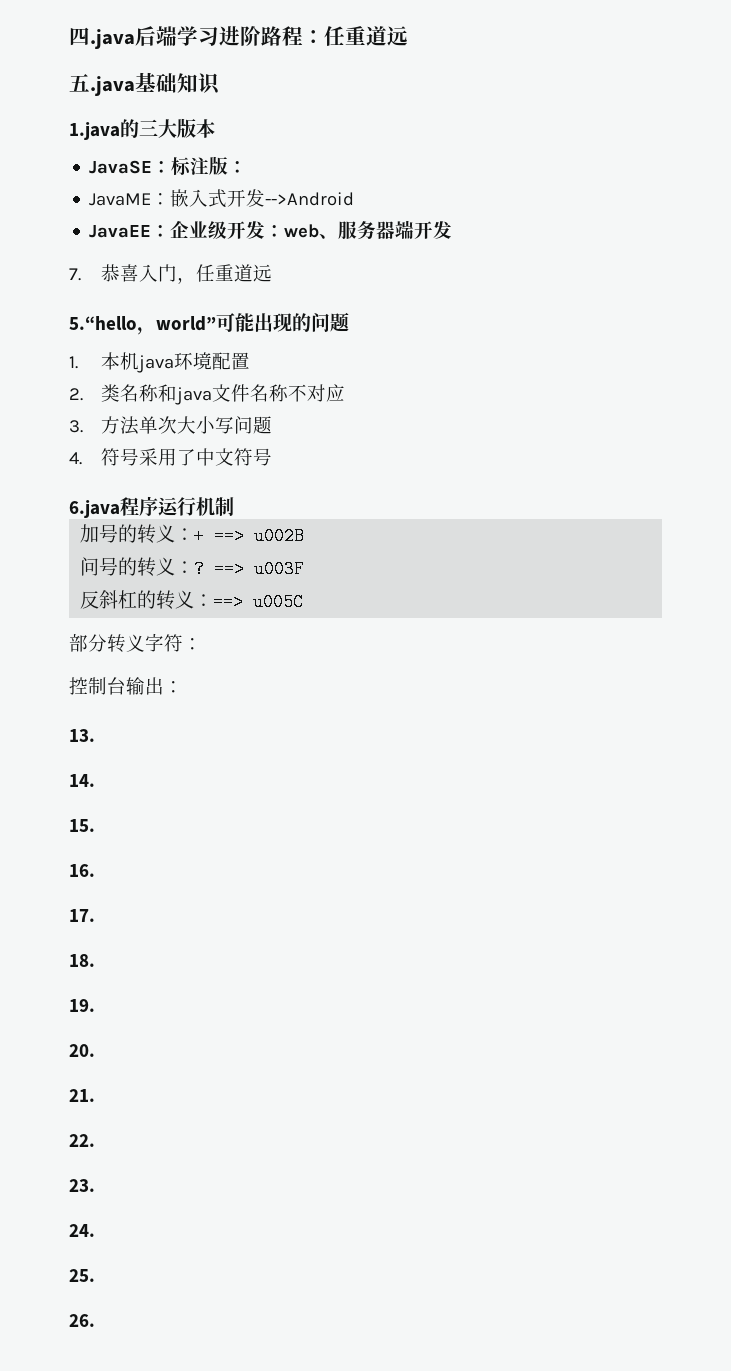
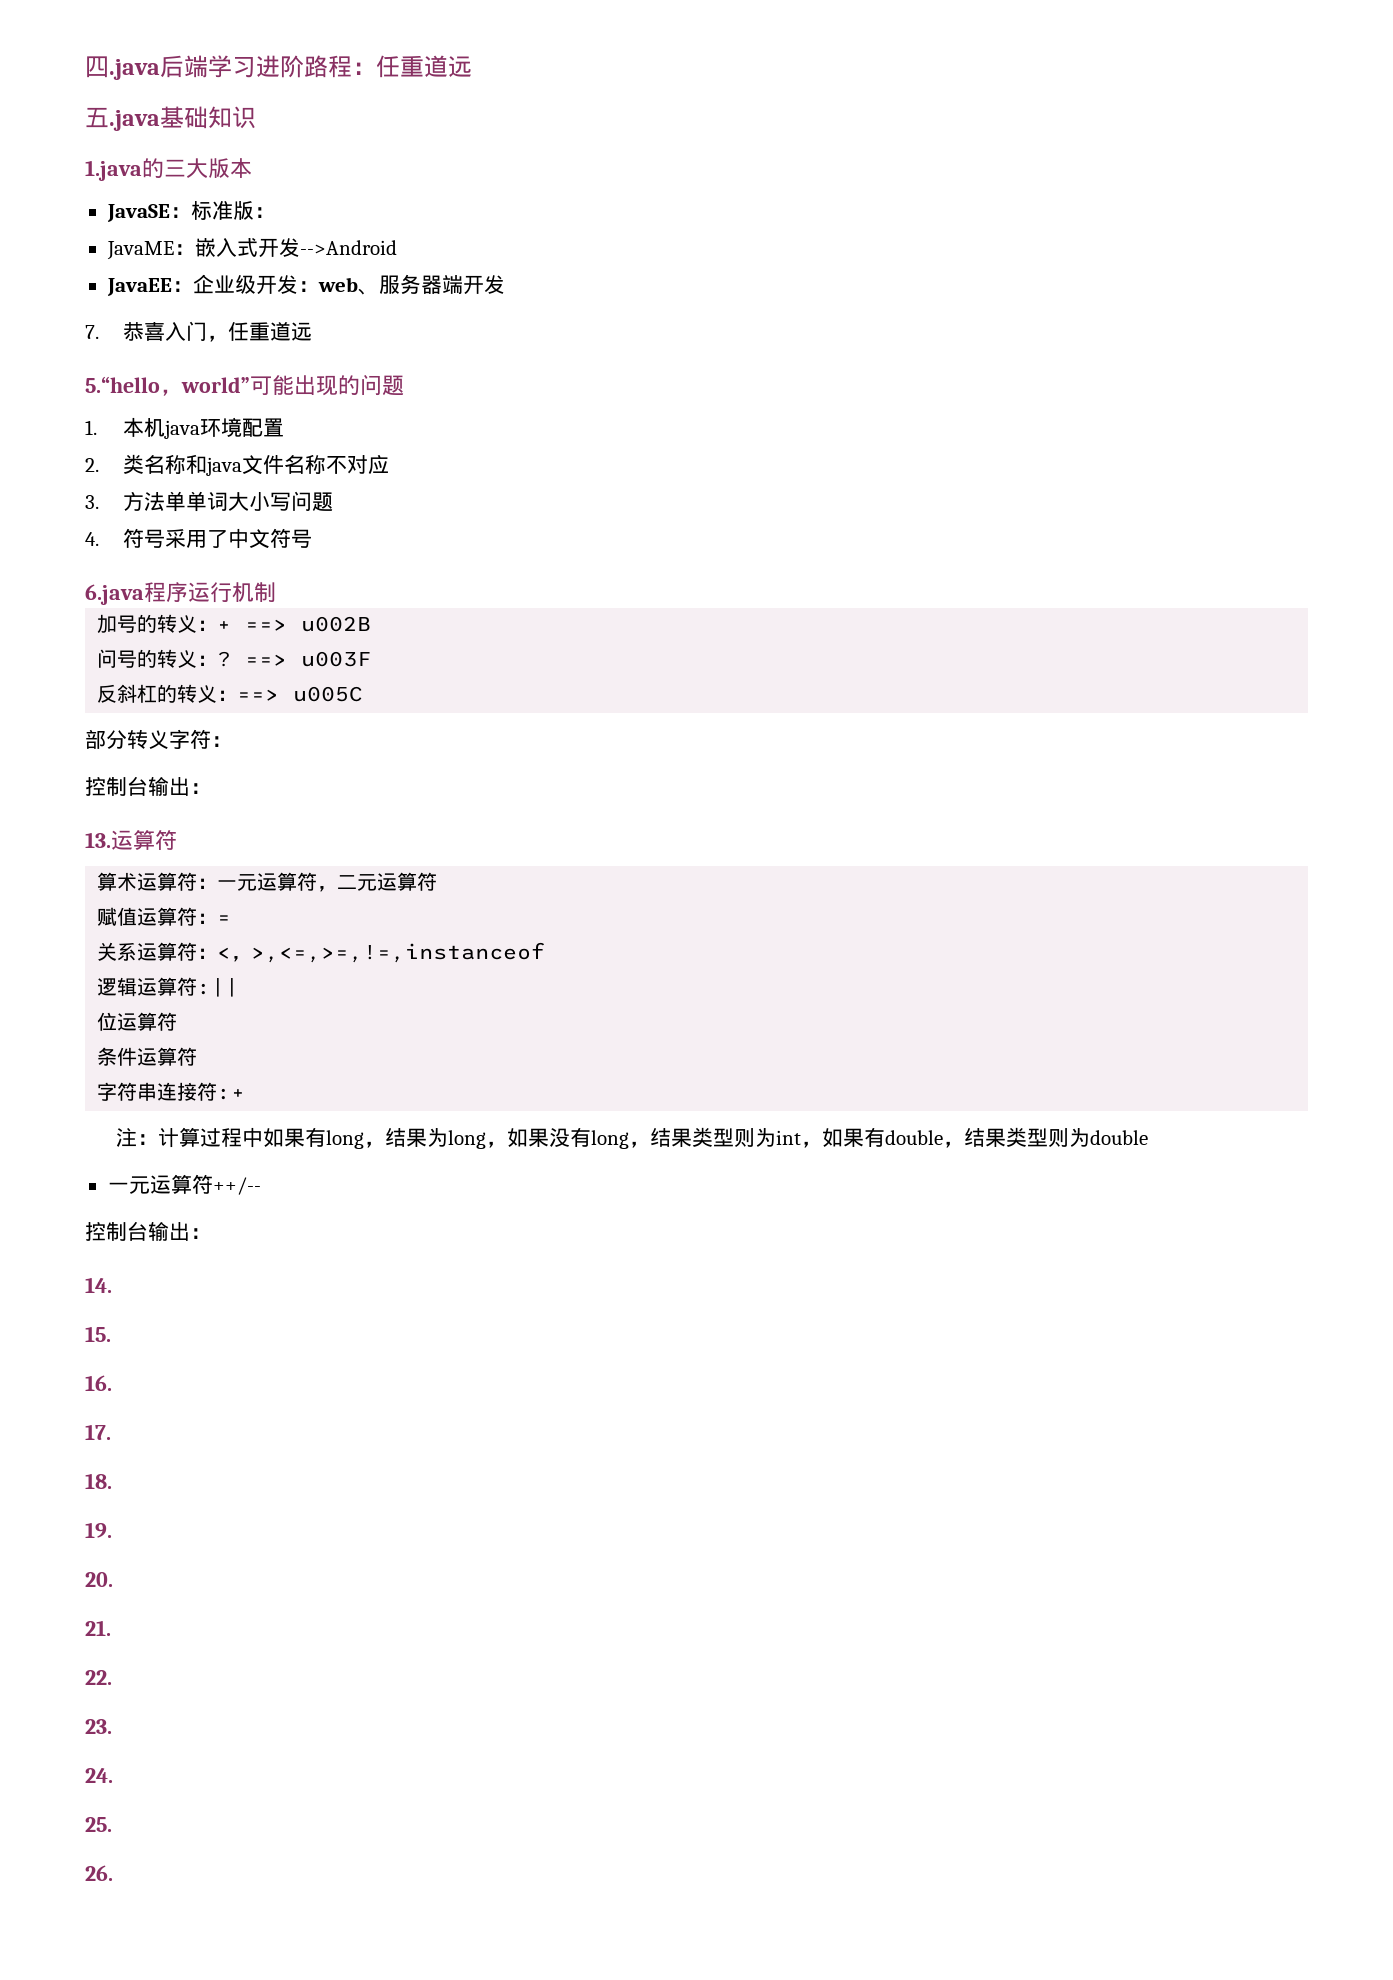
[190,157,210,175] 注 -> [211,200,233,220] 准
[158,416,178,434] 次 -> [185,491,228,512] 单词
(95, 735) none -> [111,830,177,850] [97,872,438,892] [97,907,232,926] [97,942,546,963] [97,977,240,997] [97,1012,178,1031] [97,1047,198,1066] [97,1082,246,1101] [115,1127,1148,1149] [107,1174,261,1195] [85,1221,211,1241] 运算符 // 算术运算符：一元运算符，二元运算符 // 赋值运算符：= // 关系运算符：<，>,<=,>=,!=,instanceof // 逻辑运算符:|| // 位运算符 // 条件运算符 // 字符串连接符:+ // 注：计算过程中如果有long，结果为long，如果没有long，结果类型则为int，如果有double，结果类型则为double // 一元运算符++/-- // 控制台输出：

